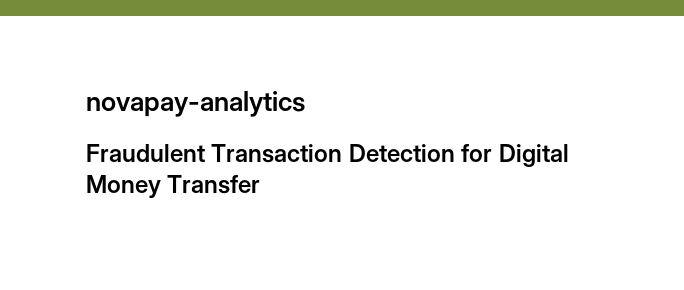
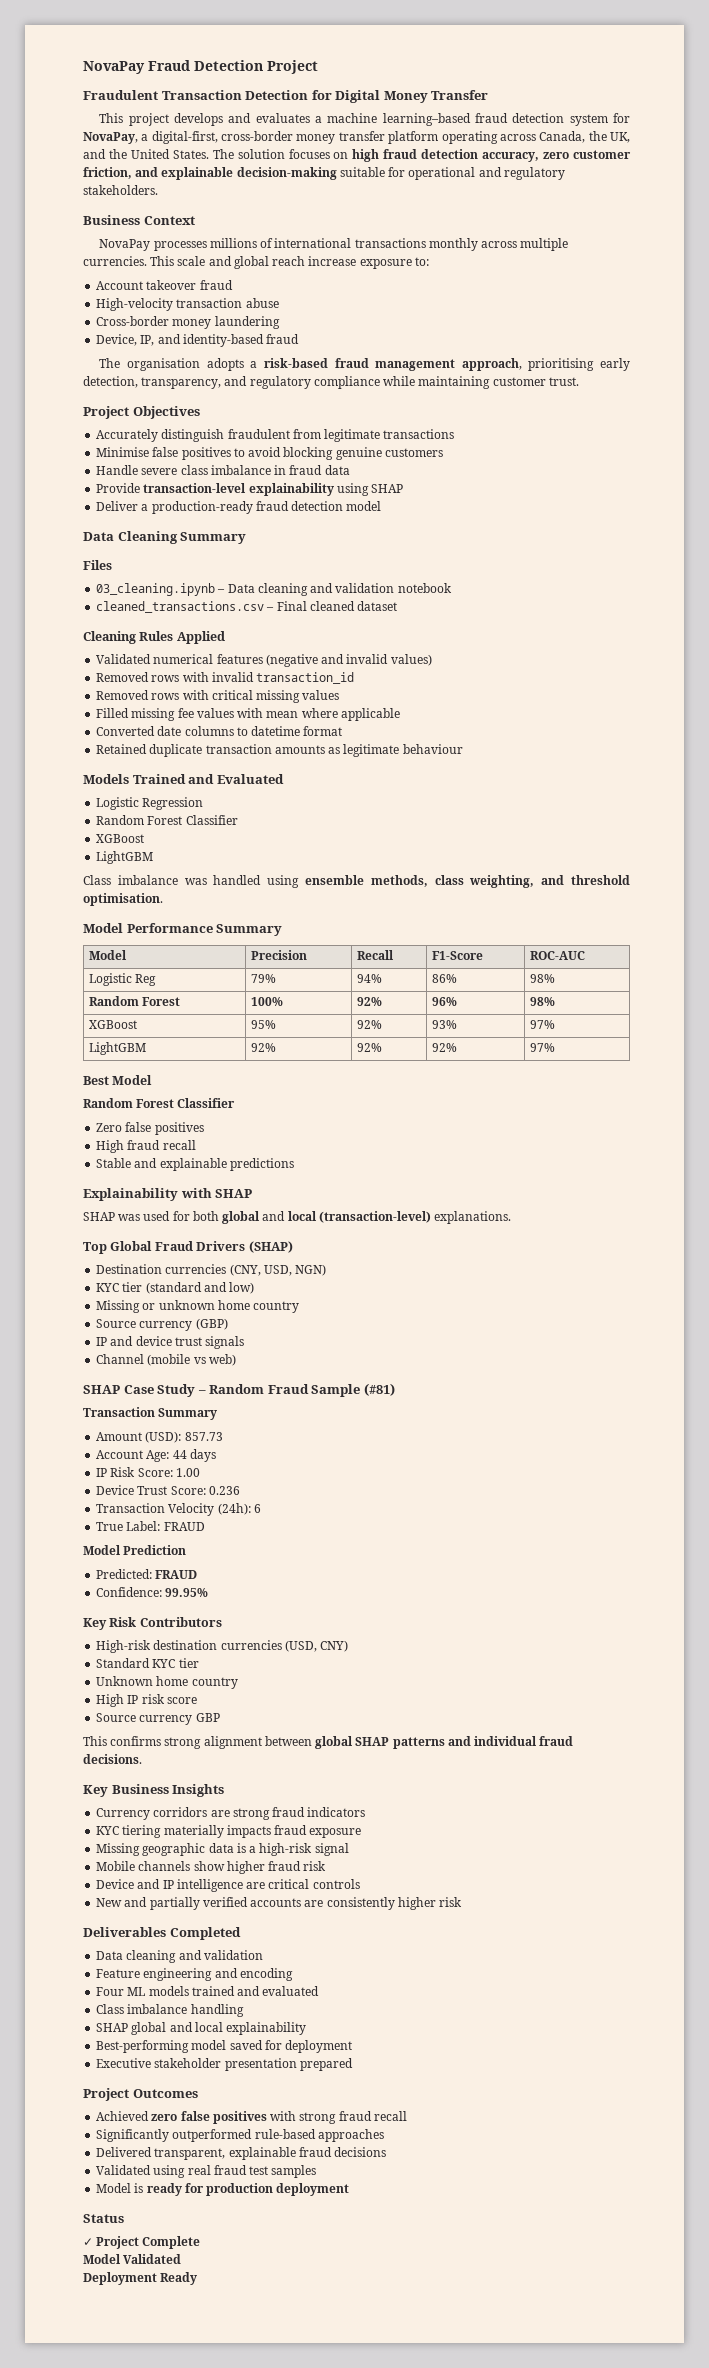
[86,91,305,117] novapay-analytics -> [83,60,318,74] NovaPay Fraud Detection Project
(261, 184) none -> [99,113,630,126] [83,131,631,144] [83,149,631,162] [83,167,565,180] [83,185,158,195] [83,215,195,225] [99,238,569,251] [83,256,429,269] [96,280,233,290] [96,298,279,311] [96,316,280,329] [96,334,300,347] [99,358,631,371] [83,376,579,389] [83,406,200,419] [96,429,455,442] [96,447,443,460] [96,465,350,475] [96,483,404,496] [96,501,382,514] [83,531,247,544] [83,560,112,570] [96,583,452,596] [96,601,398,613] [83,631,225,644] [96,654,432,667] [96,672,355,684] [96,690,340,703] [96,708,400,721] [96,726,343,736] [96,744,463,757] [83,774,284,784] [96,797,204,810] [96,815,238,825] [96,834,145,843] [96,851,154,864] [83,875,630,888] [83,893,163,906] [83,923,283,936] [88,950,127,960] [250,950,307,960] [356,950,394,960] [431,951,483,960] [529,951,585,960] [88,973,156,986] [250,974,276,983] [356,974,382,983] [431,974,457,983] [529,974,555,983] [88,996,180,1006] [250,997,283,1006] [356,997,382,1006] [431,997,457,1006] [529,997,555,1006] [88,1020,137,1029] [250,1020,276,1029] [356,1020,382,1029] [431,1020,457,1029] [529,1020,555,1029] [88,1042,146,1055] [250,1043,276,1052] [356,1043,382,1052] [431,1043,457,1052] [529,1043,555,1052] [83,1075,153,1085] [83,1098,236,1108] [96,1122,204,1135] [96,1140,196,1153] [96,1158,294,1171] [83,1188,253,1201] [83,1211,512,1224] [83,1241,293,1254] [96,1264,327,1276] [96,1282,255,1294] [96,1300,300,1313] [96,1318,228,1331] [96,1336,245,1349] [96,1354,236,1366] [83,1383,395,1397] [83,1407,218,1420] [96,1431,223,1443] [96,1449,216,1462] [96,1467,200,1477] [96,1485,240,1495] [96,1503,261,1516] [96,1521,205,1531] [83,1545,187,1555] [96,1569,198,1579] [96,1587,209,1597] [83,1617,222,1630] [96,1640,349,1653] [96,1658,199,1668] [96,1676,238,1689] [96,1694,197,1707] [96,1713,220,1725] [83,1736,574,1749] [83,1754,142,1764] [83,1784,225,1797] [96,1807,366,1820] [96,1825,362,1838] [96,1843,349,1856] [96,1861,327,1874] [96,1879,360,1892] [96,1897,463,1910] [83,1927,241,1940] [96,1950,263,1963] [96,1968,293,1981] [96,1986,320,1996] [96,2004,244,2017] [96,2022,307,2035] [96,2040,353,2053] [96,2058,353,2071] [83,2088,198,2101] [96,2111,407,2124] [96,2129,384,2142] [96,2147,387,2160] [96,2165,317,2178] [96,2183,350,2196] [83,2214,124,2223] [83,2236,201,2249] [83,2254,182,2264] [83,2272,198,2285] // This project develops and evaluates a machine learning–based fraud detection system for NovaPay, a digital-first, cross-border money transfer platform operating across Canada, the UK, and the United States. The solution focuses on high fraud detection accuracy, zero customer friction, and explainable decision-making suitable for operational and regulatory stakeholders. // Business Context // NovaPay processes millions of international transactions monthly across multiple currencies. This scale and global reach increase exposure to: // Account takeover fraud // High-velocity transaction abuse // Cross-border money laundering // Device, IP, and identity-based fraud // The organisation adopts a risk-based fraud management approach, prioritising early detection, transparency, and regulatory compliance while maintaining customer trust. // Project Objectives // Accurately distinguish fraudulent from legitimate transactions // Minimise false positives to avoid blocking genuine customers // Handle severe class imbalance in fraud data // Provide transaction-level explainability using SHAP // Deliver a production-ready fraud detection model // Data Cleaning Summary // Files // 03_cleaning.ipynb – Data cleaning and validation notebook // cleaned_transactions.csv – Final cleaned dataset // Cleaning Rules Applied // Validated numerical features (negative and invalid values) // Removed rows with invalid transaction_id // Removed rows with critical missing values // Filled missing fee values with mean where applicable // Converted date columns to datetime format // Retained duplicate transaction amounts as legitimate behaviour // Models Trained and Evaluated // Logistic Regression // Random Forest Classifier // XGBoost // LightGBM // Class imbalance was handled using ensemble methods, class weighting, and threshold optimisation. // Model Performance Summary // Model | Precision | Recall | F1-Score | ROC-AUC // Logistic Reg | 79% | 94% | 86% | 98% // Random Forest | 100% | 92% | 96% | 98% // XGBoost | 95% | 92% | 93% | 97% // LightGBM | 92% | 92% | 92% | 97% // Best Model // Random Forest Classifier // Zero false positives // High fraud recall // Stable and explainable predictions // Explainability with SHAP // SHAP was used for both global and local (transaction-level) explanations. // Top Global Fraud Drivers (SHAP) // Destination currencies (CNY, USD, NGN) // KYC tier (standard and low) // Missing or unknown home country // Source currency (GBP) // IP and device trust signals // Channel (mobile vs web) // SHAP Case Study – Random Fraud Sample (#81) // Transaction Summary // Amount (USD): 857.73 // Account Age: 44 days // IP Risk Score: 1.00 // Device Trust Score: 0.236 // Transaction Velocity (24h): 6 // True Label: FRAUD // Model Prediction // Predicted: FRAUD // Confidence: 99.95% // Key Risk Contributors // High-risk destination currencies (USD, CNY) // Standard KYC tier // Unknown home country // High IP risk score // Source currency GBP // This confirms strong alignment between global SHAP patterns and individual fraud decisions. // Key Business Insights // Currency corridors are strong fraud indicators // KYC tiering materially impacts fraud exposure // Missing geographic data is a high-risk signal // Mobile channels show higher fraud risk // Device and IP intelligence are critical controls // New and partially verified accounts are consistently higher risk // Deliverables Completed // Data cleaning and validation // Feature engineering and encoding // Four ML models trained and evaluated // Class imbalance handling // SHAP global and local explainability // Best-performing model saved for deployment // Executive stakeholder presentation prepared // Project Outcomes // Achieved zero false positives with strong fraud recall // Significantly outperformed rule-based approaches // Delivered transparent, explainable fraud decisions // Validated using real fraud test samples // Model is ready for production deployment // Status // ✓ Project Complete // Model Validated // Deployment Ready

